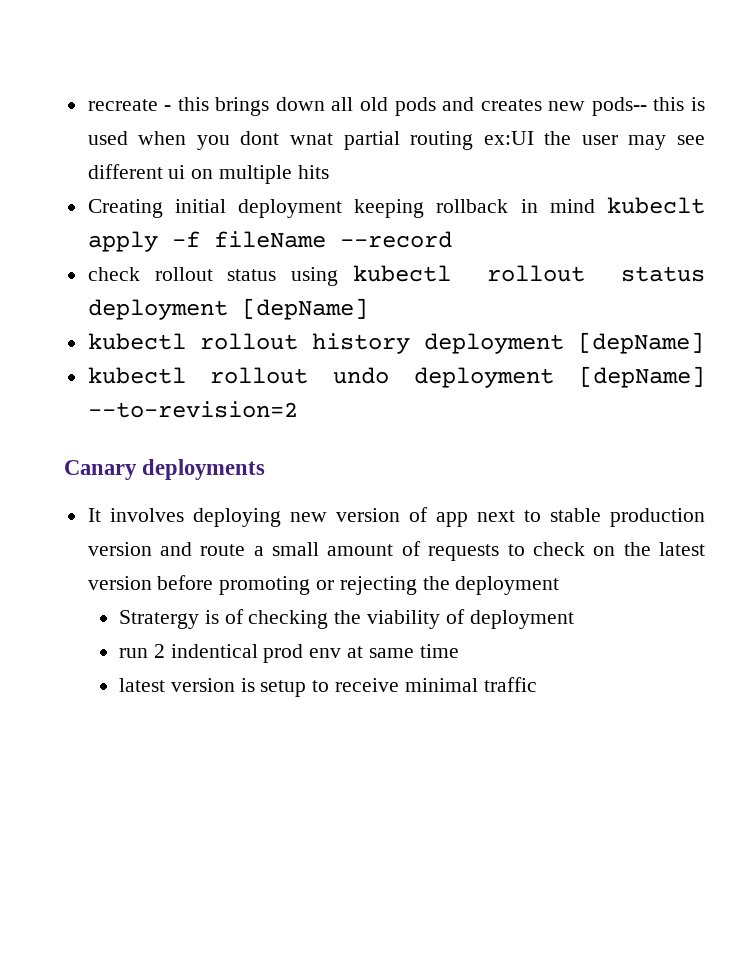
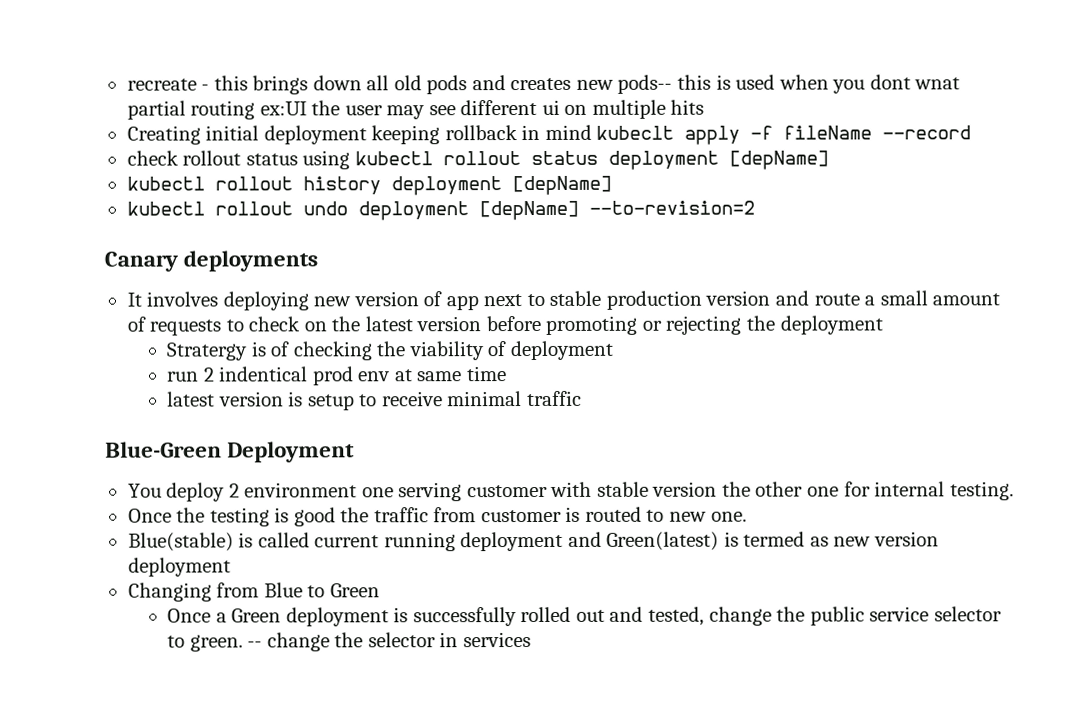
(537, 684) none -> [105,441,356,463] [127,481,1014,502] [127,506,747,527] [127,531,939,552] [127,557,231,577] [127,582,380,602] [167,606,1002,627] [167,632,531,652] // Blue-Green Deployment // You deploy 2 environment one serving customer with stable version the other one for internal testing. // Once the testing is good the traffic from customer is routed to new one. // Blue(stable) is called current running deployment and Green(latest) is termed as new version deployment // Changing from Blue to Green // Once a Green deployment is successfully rolled out and tested, change the public service selector to green. -- change the selector in services

